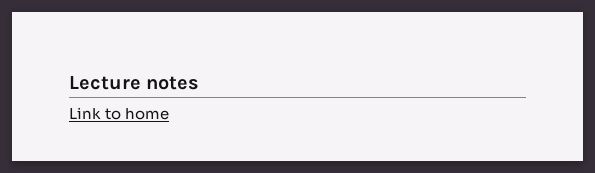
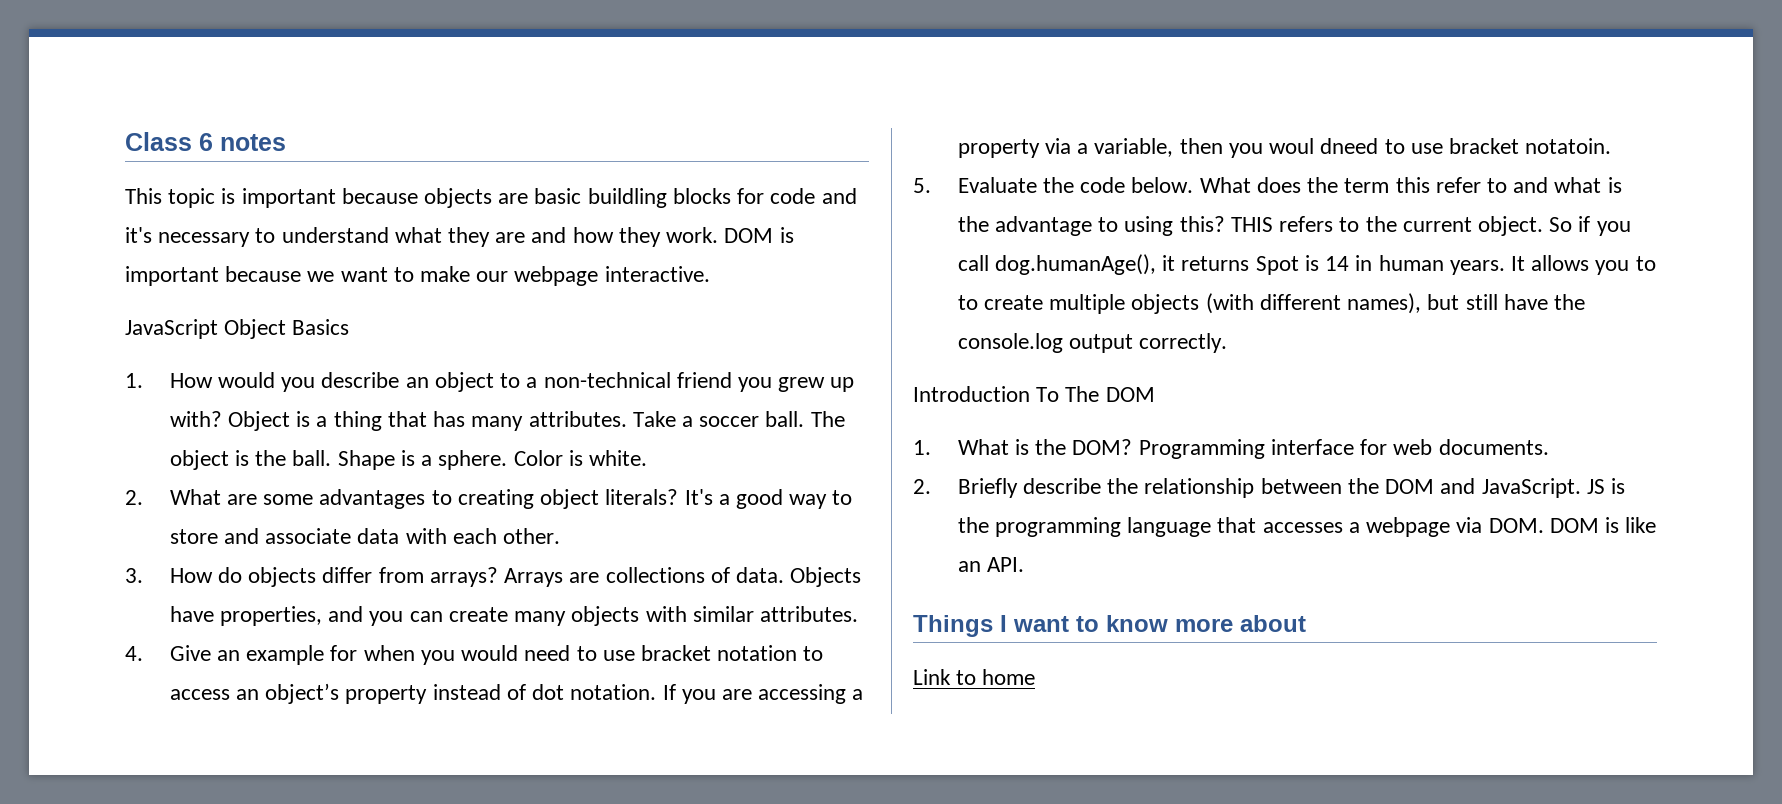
[69,76,141,90] Lecture -> [125,132,213,151] Class 6
(200, 83) none -> [125,188,857,208] [125,227,794,247] [125,266,710,286] [125,319,350,339] [125,372,855,392] [169,411,845,431] [169,450,647,470] [125,489,853,509] [169,528,561,544] [125,567,862,587] [169,606,858,626] [125,645,824,665] [169,683,864,704] [957,138,1612,158] [913,177,1622,193] [957,216,1631,236] [957,254,1656,275] [957,293,1585,314] [957,333,1228,353] [913,386,1155,402] [913,439,1549,459] [913,478,1625,498] [957,517,1657,537] [957,557,1025,572] [913,615,1306,637] // This topic is important because objects are basic buildling blocks for code and it's necessary to understand what they are and how they work. DOM is important because we want to make our webpage interactive. // JavaScript Object Basics // 1. How would you describe an object to a non-technical friend you grew up with? Object is a thing that has many attributes. Take a soccer ball. The object is the ball. Shape is a sphere. Color is white. // 2. What are some advantages to creating object literals? It's a good way to store and associate data with each other. // 3. How do objects differ from arrays? Arrays are collections of data. Objects have properties, and you can create many objects with similar attributes. // 4. Give an example for when you would need to use bracket notation to access an object’s property instead of dot notation. If you are accessing a property via a variable, then you woul dneed to use bracket notatoin. // 5. Evaluate the code below. What does the term this refer to and what is the advantage to using this? THIS refers to the current object. So if you call dog.humanAge(), it returns Spot is 14 in human years. It allows you to to create multiple objects (with different names), but still have the console.log output correctly. // Introduction To The DOM // 1. What is the DOM? Programming interface for web documents. // 2. Briefly describe the relationship between the DOM and JavaScript. JS is the programming language that accesses a webpage via DOM. DOM is like an API. // Things I want to know more about

